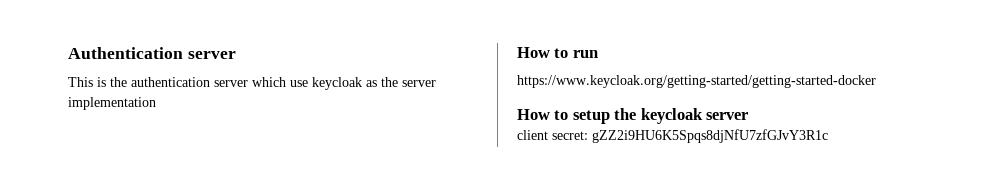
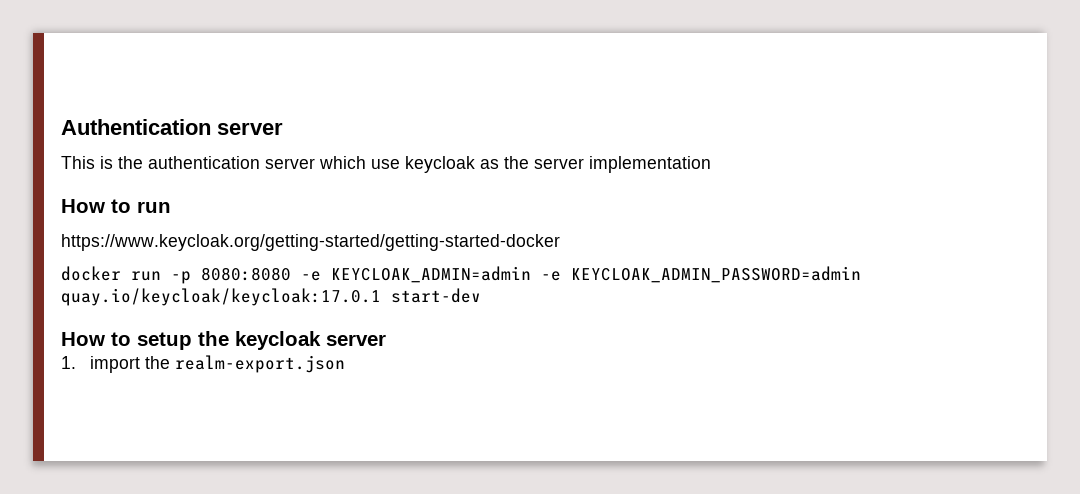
(876, 81) none -> [61,266,861,284] [61,288,481,306] // docker run -p 8080:8080 -e KEYCLOAK_ADMIN=admin -e KEYCLOAK_ADMIN_PASSWORD=admin quay.io/keycloak/keycloak:17.0.1 start-dev
[517,129,828,143] client secret: gZZ2i9HU6K5Spqs8djNfU7zfGJvY3R1c -> [61,355,346,373] 1. import the realm-export.json

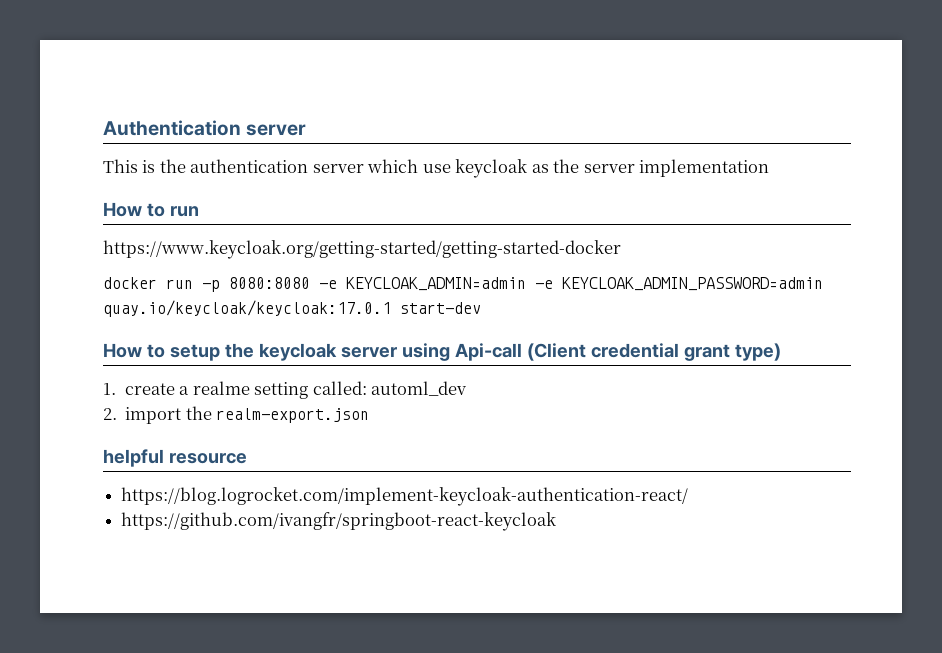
[61,356,76,369] // 1. -> [401,343,781,361] [103,381,467,399] [103,408,117,420] using Api-call (Client credential grant type) // 1. create a realme setting called: automl_dev // 2.
(346, 364) none -> [103,449,247,467] [121,487,689,506] [121,512,557,531] // helpful resource // https://blog.logrocket.com/implement-keycloak-authentication-react/ // https://github.com/ivangfr/springboot-react-keycloak

